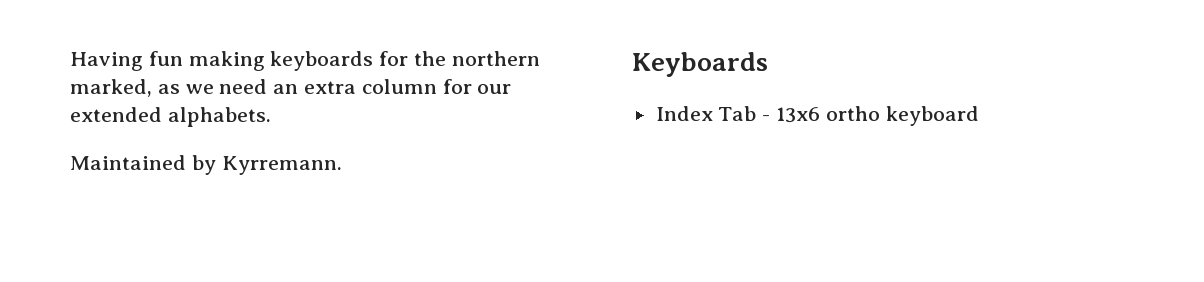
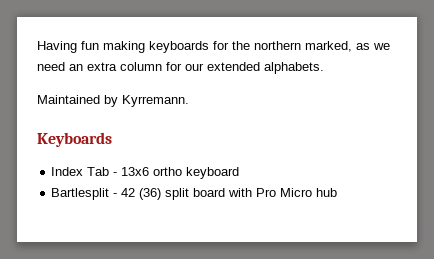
(979, 116) none -> [51,188,338,200] // Bartlesplit - 42 (36) split board with Pro Micro hub

